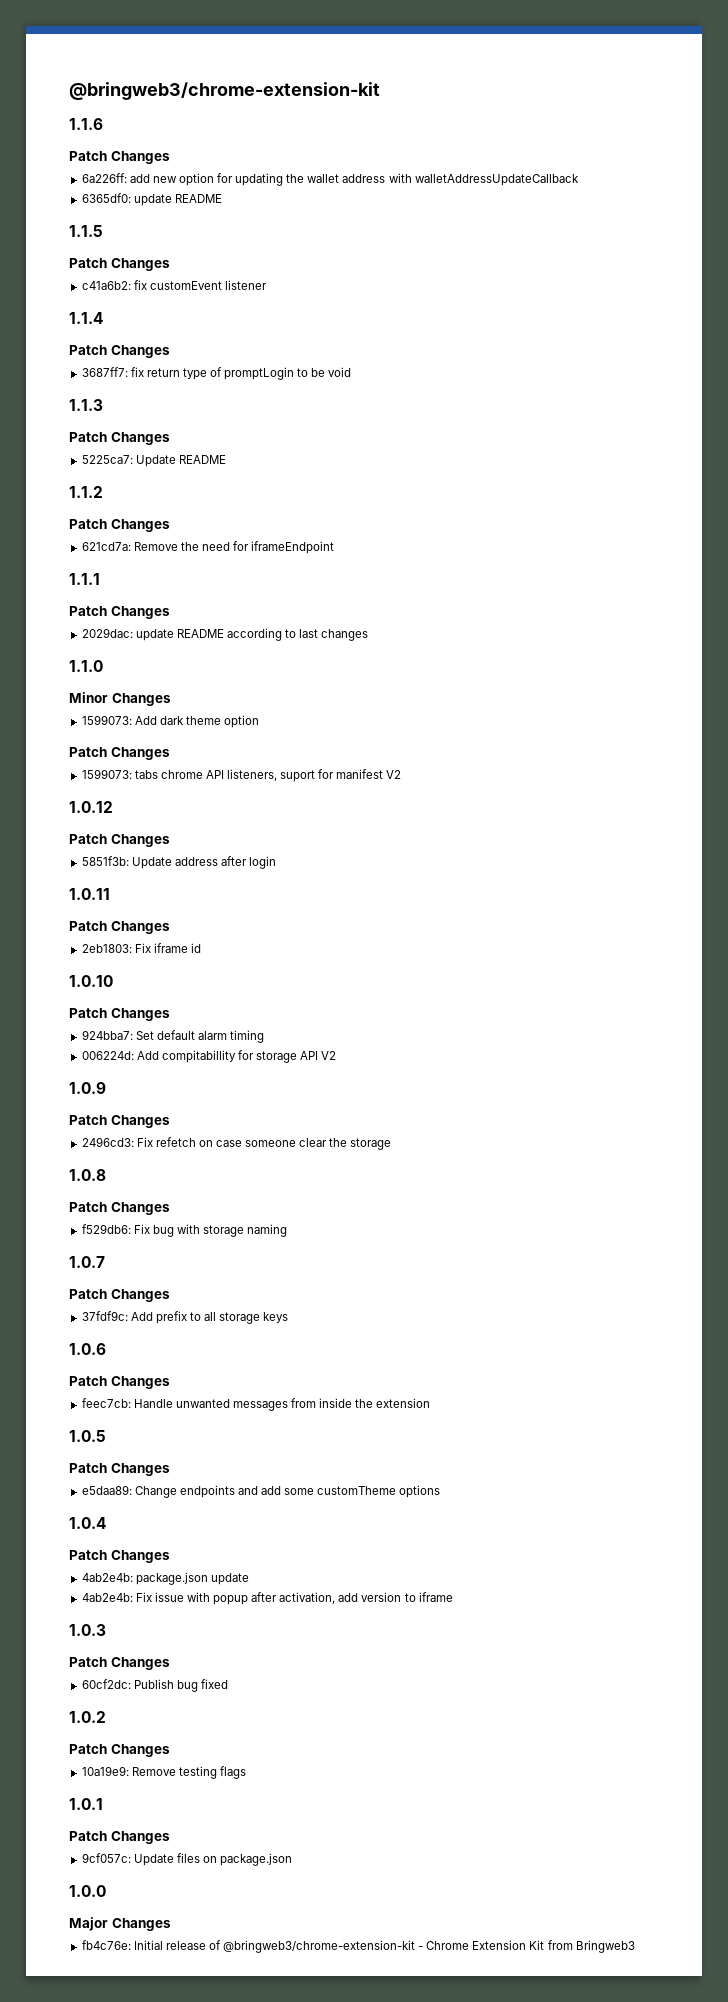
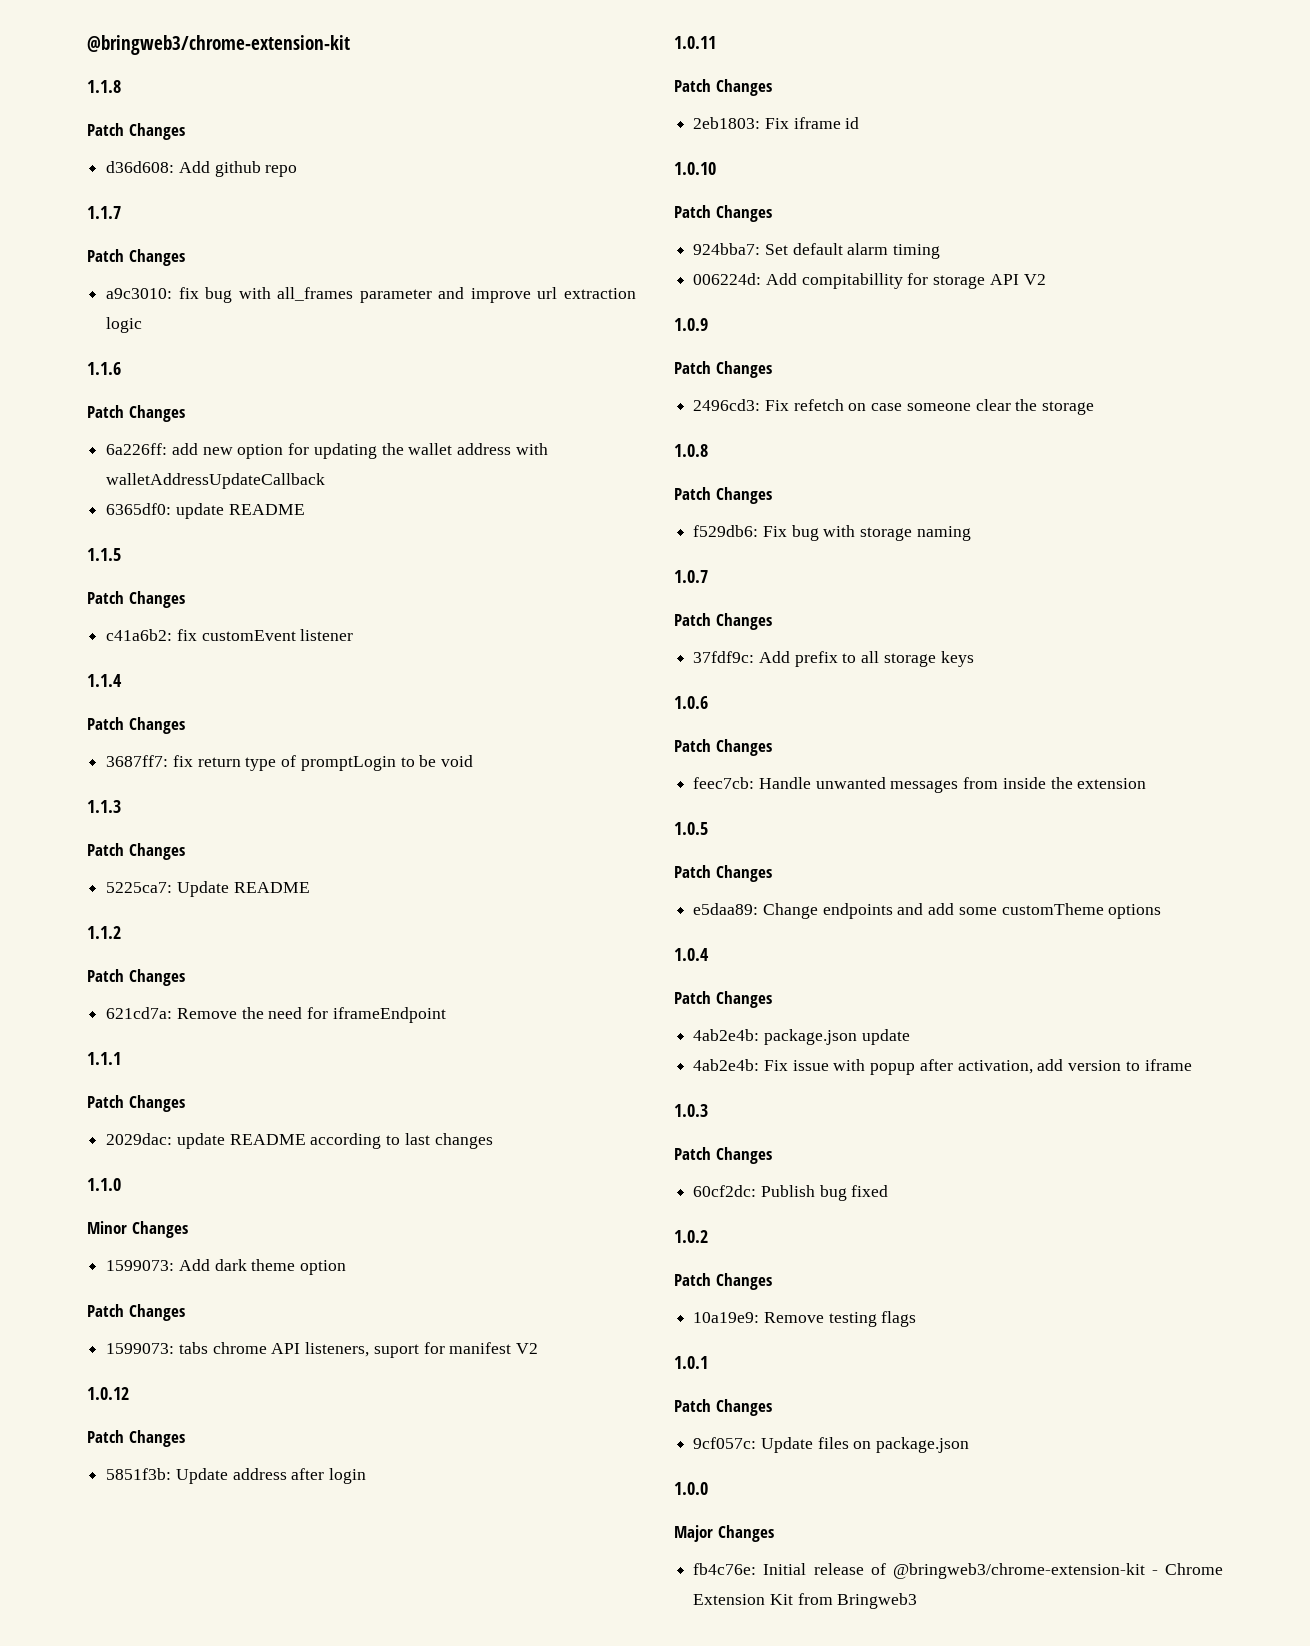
[69,82,380,100] @bringweb3/chrome-extension-kit -> [87,35,350,55] [87,80,121,93] [87,123,185,140] [106,161,298,177] [87,206,121,219] [87,249,185,266] [106,287,636,303] [106,317,143,333] @bringweb3/chrome-extension-kit // 1.1.8 // Patch Changes // d36d608: Add github repo // 1.1.7 // Patch Changes // a9c3010: fix bug with all_frames parameter and improve url extraction logic

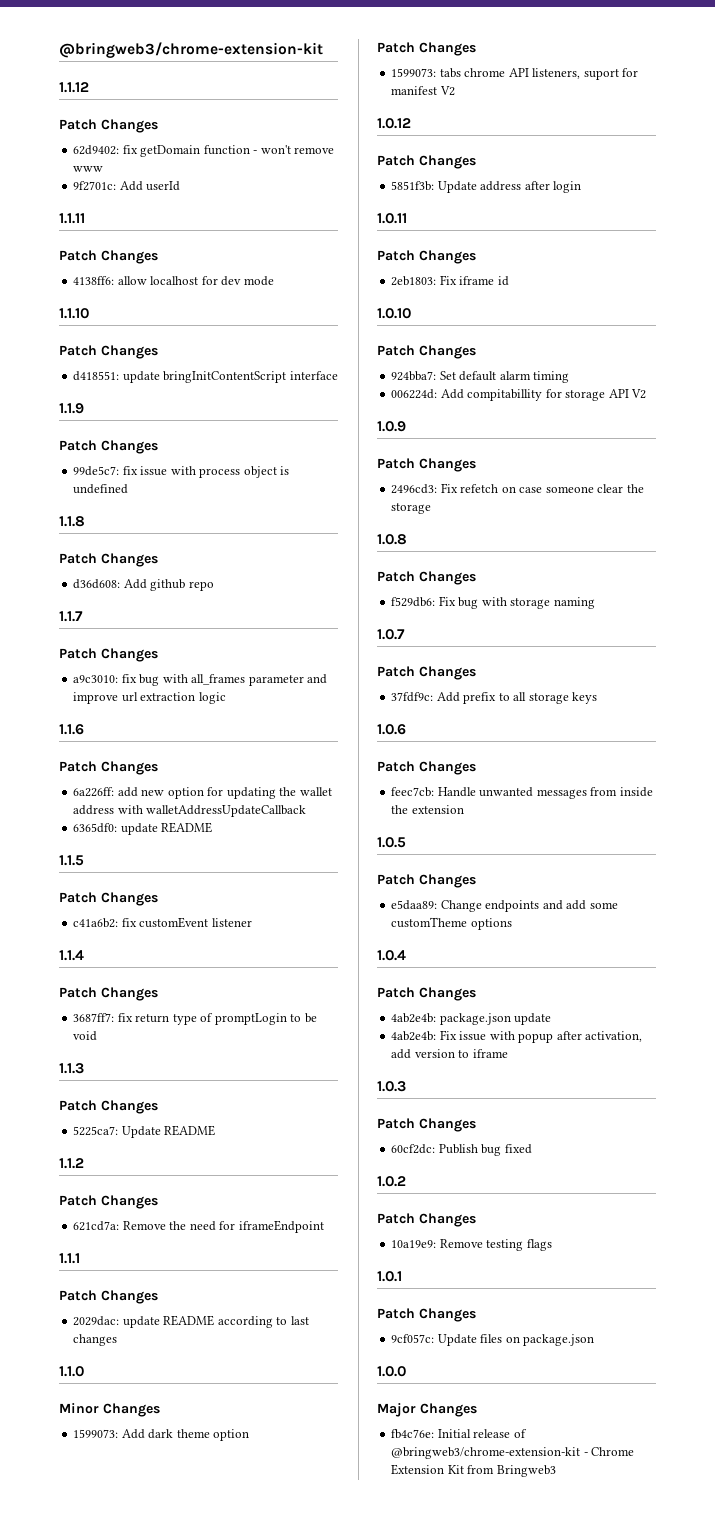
[87,35,350,55] @bringweb3/chrome-extension-kit -> [59,42,323,58] [59,82,89,93] [59,119,158,133] [73,145,335,157] [73,166,104,172] [73,181,181,191] [59,213,85,224] [59,250,158,264] [73,276,274,286] [59,308,89,319] [59,345,158,359] [73,371,338,383] [59,403,84,414] [59,440,158,454] [73,466,290,478] [73,484,129,494] @bringweb3/chrome-extension-kit // 1.1.12 // Patch Changes // 62d9402: fix getDomain function - won't remove www // 9f2701c: Add userId // 1.1.11 // Patch Changes // 4138ff6: allow localhost for dev mode // 1.1.10 // Patch Changes // d418551: update bringInitContentScript interface // 1.1.9 // Patch Changes // 99de5c7: fix issue with process object is undefined

